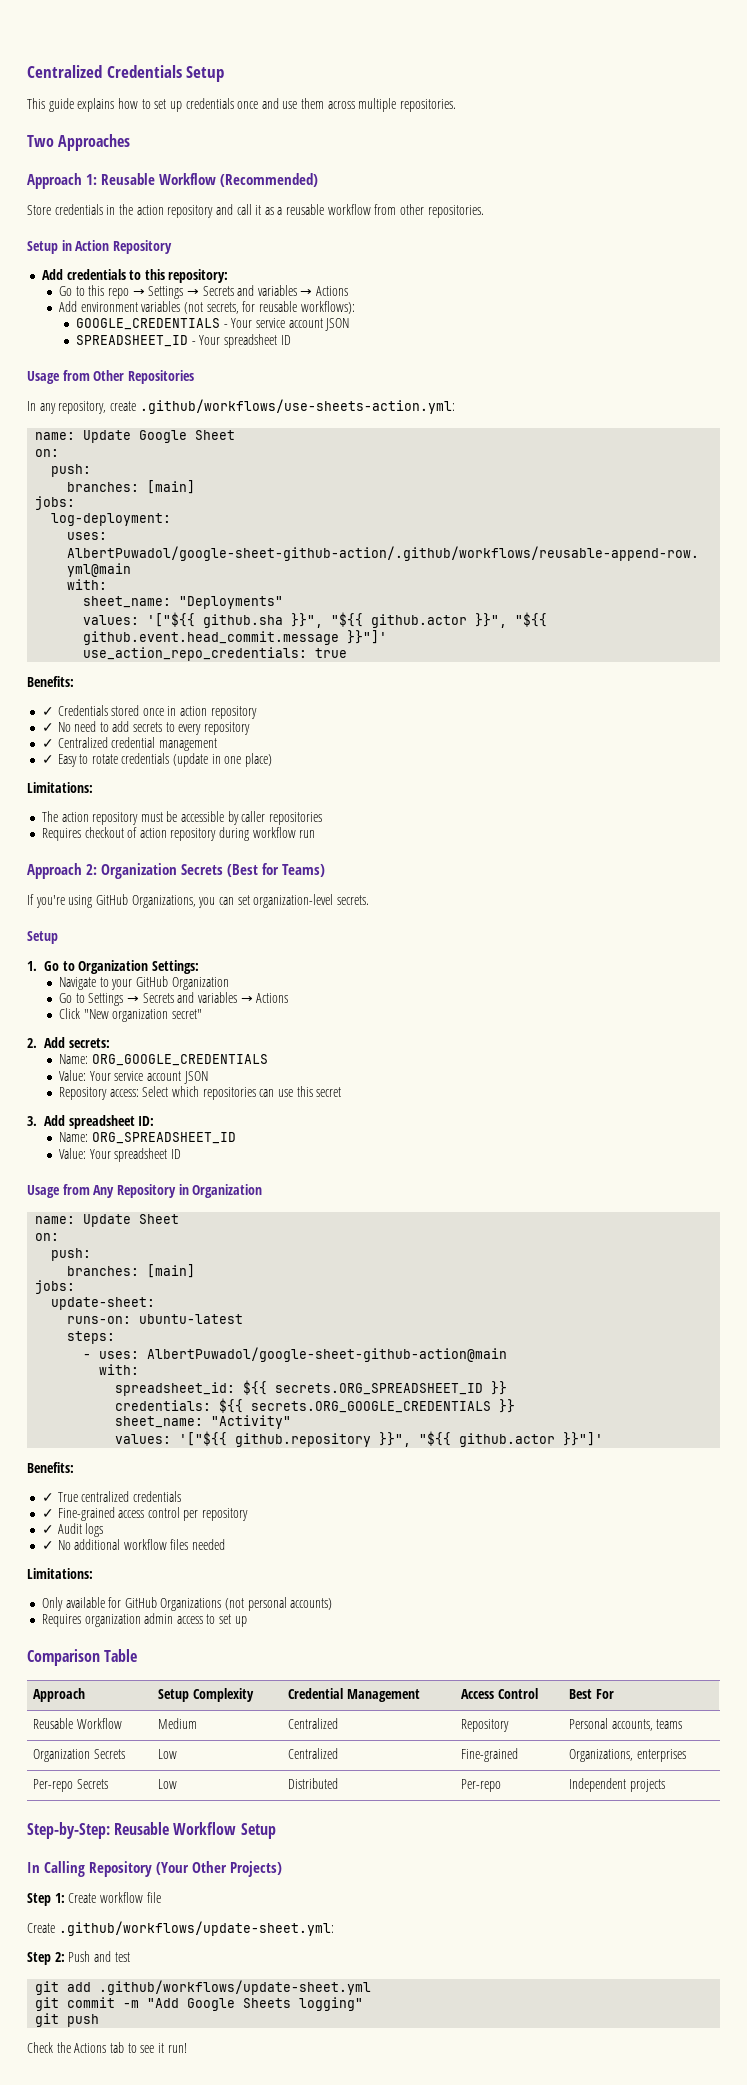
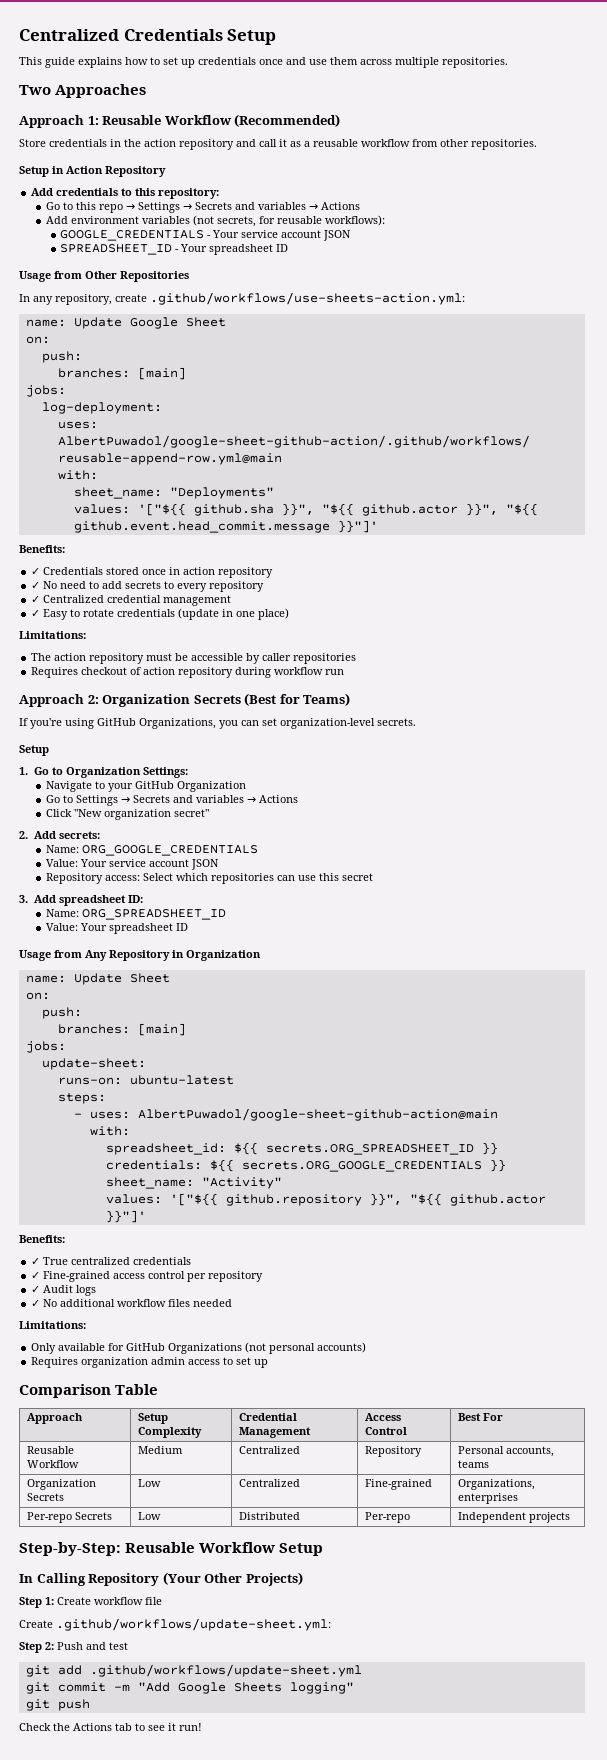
[83,647,348,661] // use_action_repo_credentials: true -> (378, 526) none

